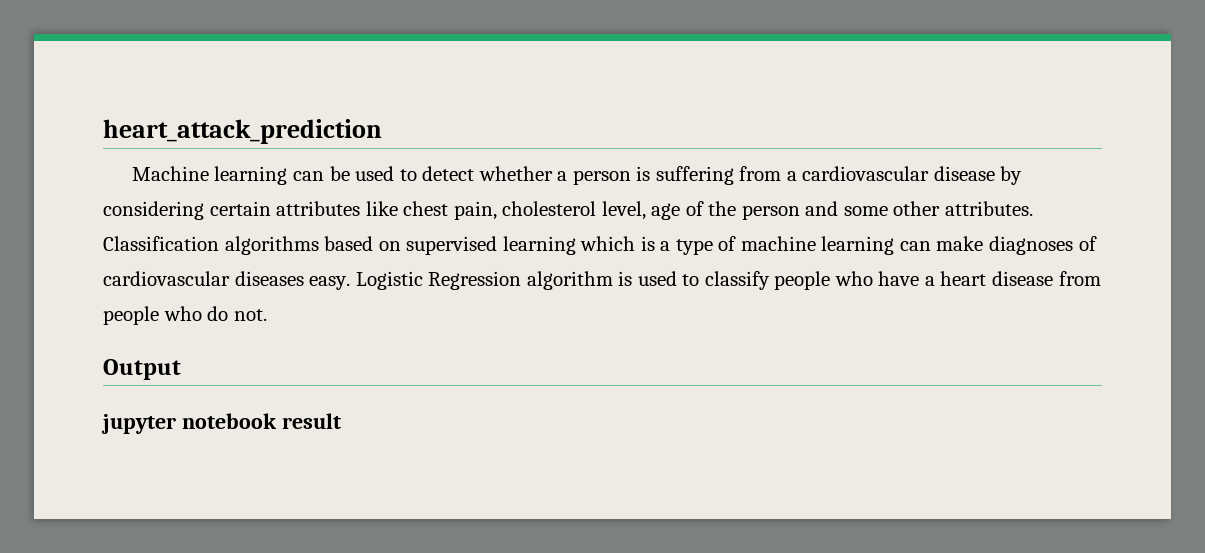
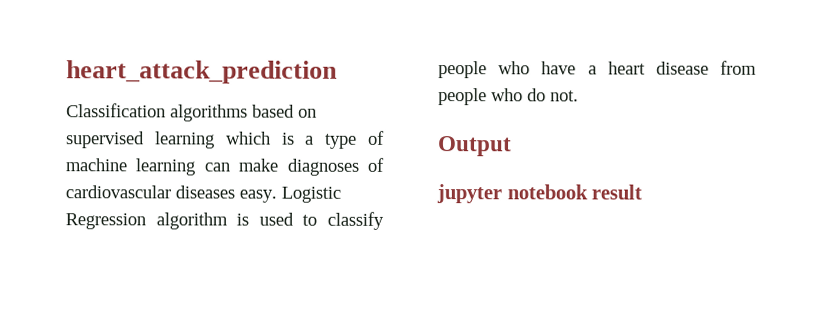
[131,166,1023,185] [103,201,1034,220] Machine learning can be used to detect whether a person is suffering from a cardiovascular disease by considering certain attributes like chest pain, cholesterol level, age of the person and some other attributes. -> (338, 72) none

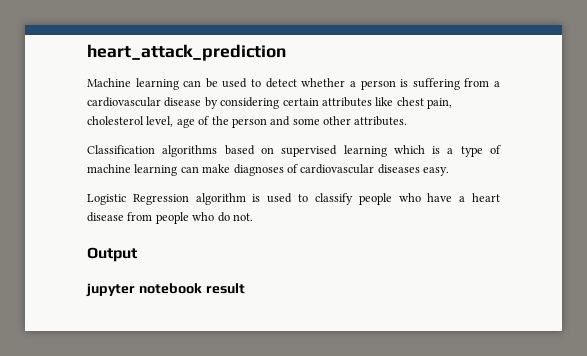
(338, 72) none -> [87,78,501,90] [87,97,452,109] [87,116,408,128] // Machine learning can be used to detect whether a person is suffering from a cardiovascular disease by considering certain attributes like chest pain, cholesterol level, age of the person and some other attributes.
(277, 196) none -> (449, 171) //

